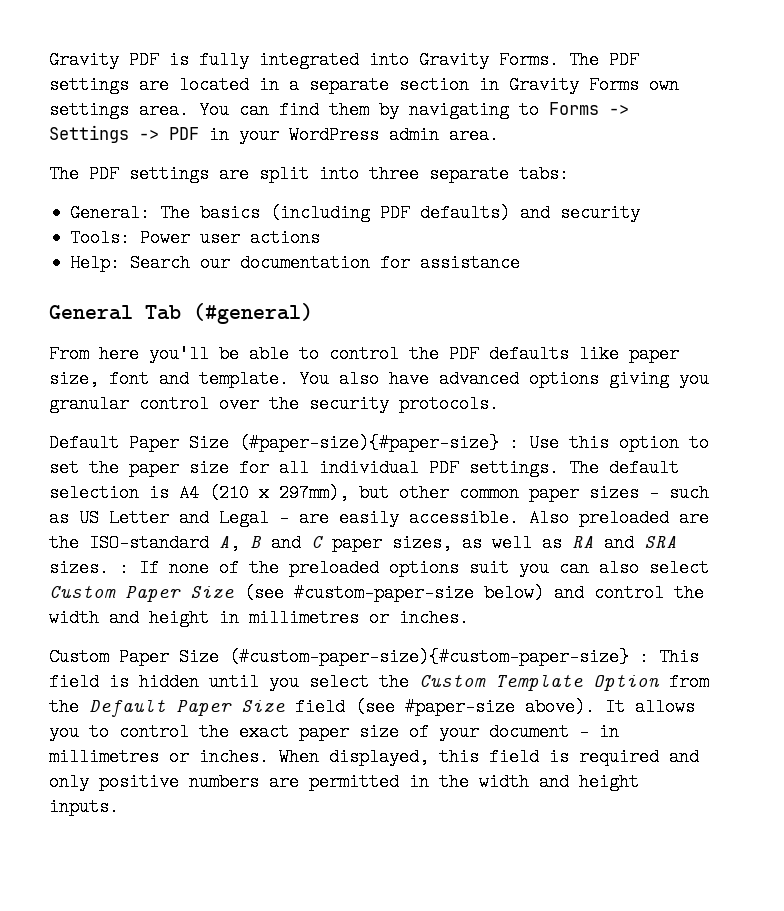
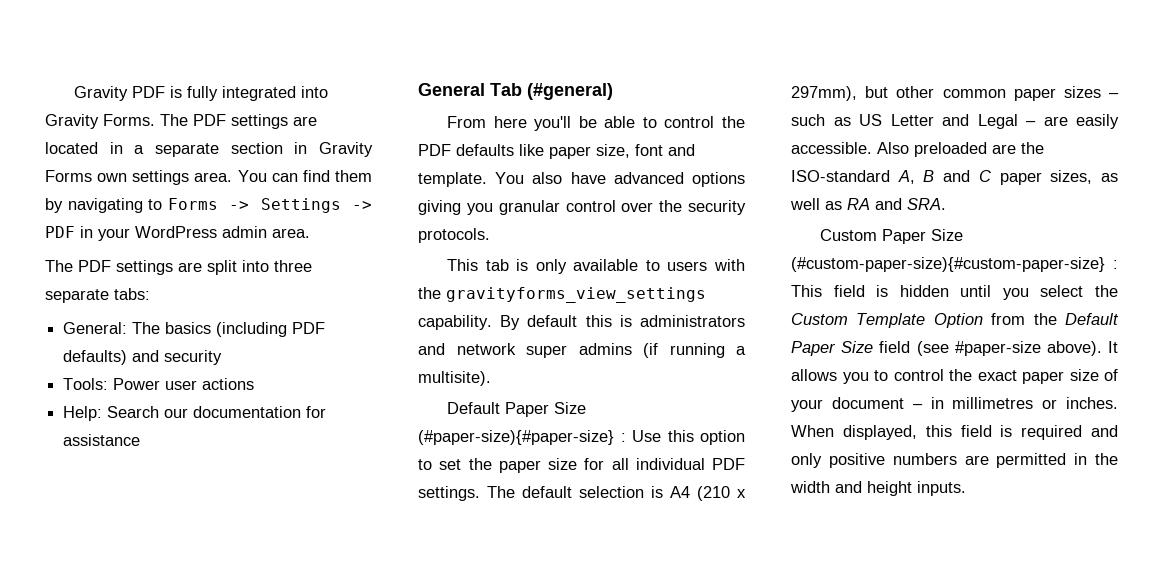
(499, 404) none -> [447,259,745,274] [418,287,706,303] [418,315,745,330] [418,343,746,358] [418,371,491,386] // This tab is only available to users with the gravityforms_view_settings capability. By default this is administrators and network super admins (if running a multisite).
[644,535,677,548] [49,559,709,577] [49,584,704,602] [49,609,469,627] SRA sizes. : If none of the preloaded options suit you can also select Custom Paper Size (see #custom-paper-size below) and control the width and height in millimetres or inches. -> [907,198,946,210] SRA.

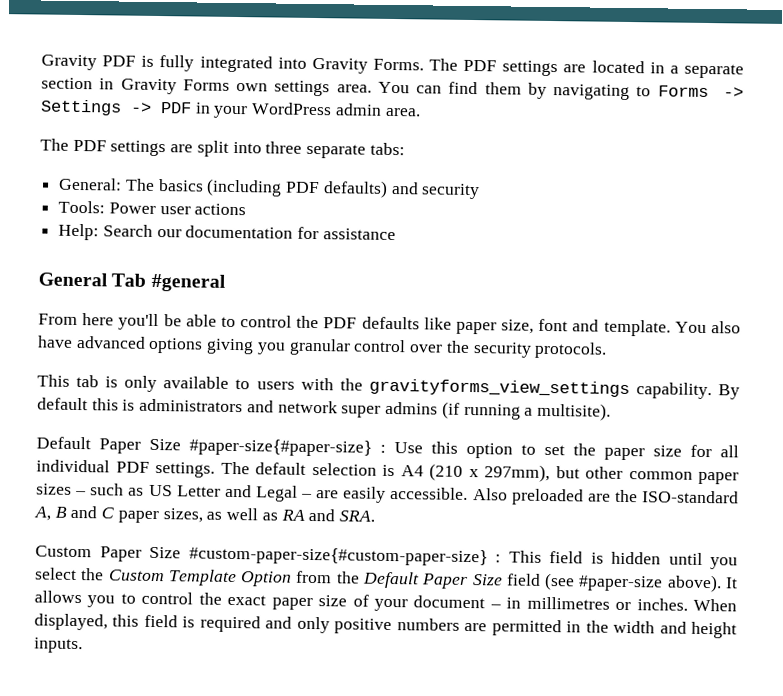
[527,83,613,100] (#general) -> [150,273,226,292] #general
[418,430,614,445] (#paper-size){#paper-size} -> [189,438,372,457] #paper-size{#paper-size}
[791,257,1105,272] (#custom-paper-size){#custom-paper-size} -> [188,546,488,567] #custom-paper-size{#custom-paper-size}

